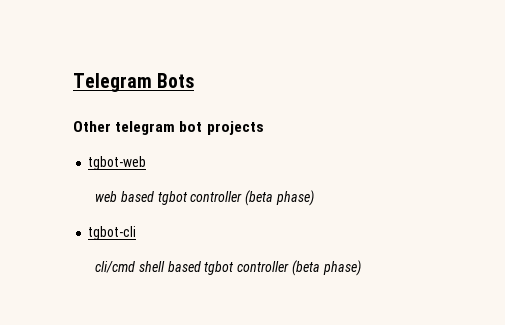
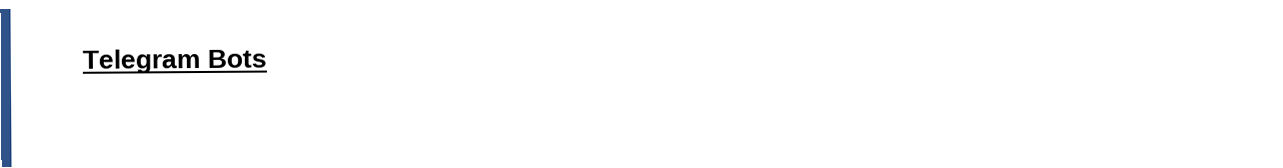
[73,121,264,135] [88,156,147,170] [95,190,315,206] [88,226,137,240] [95,260,361,276] // Other telegram bot projects // tgbot-web // web based tgbot controller (beta phase) // tgbot-cli // cli/cmd shell based tgbot controller (beta phase) -> (268, 58) none

